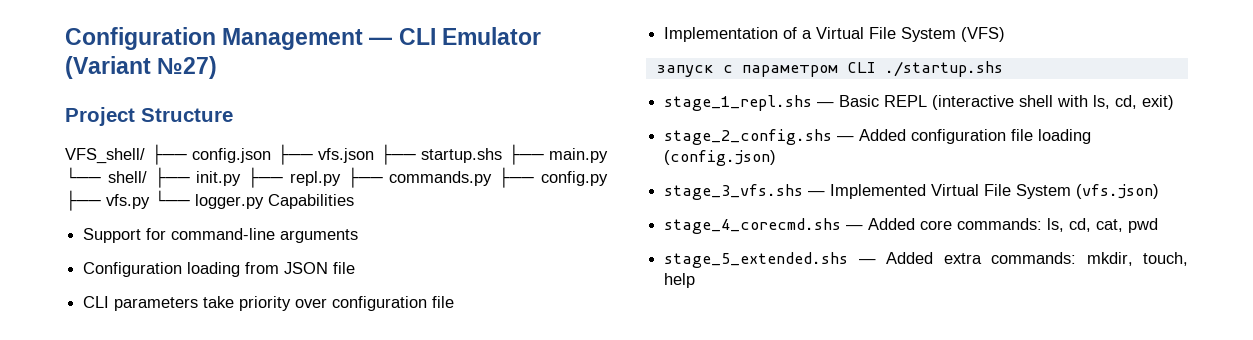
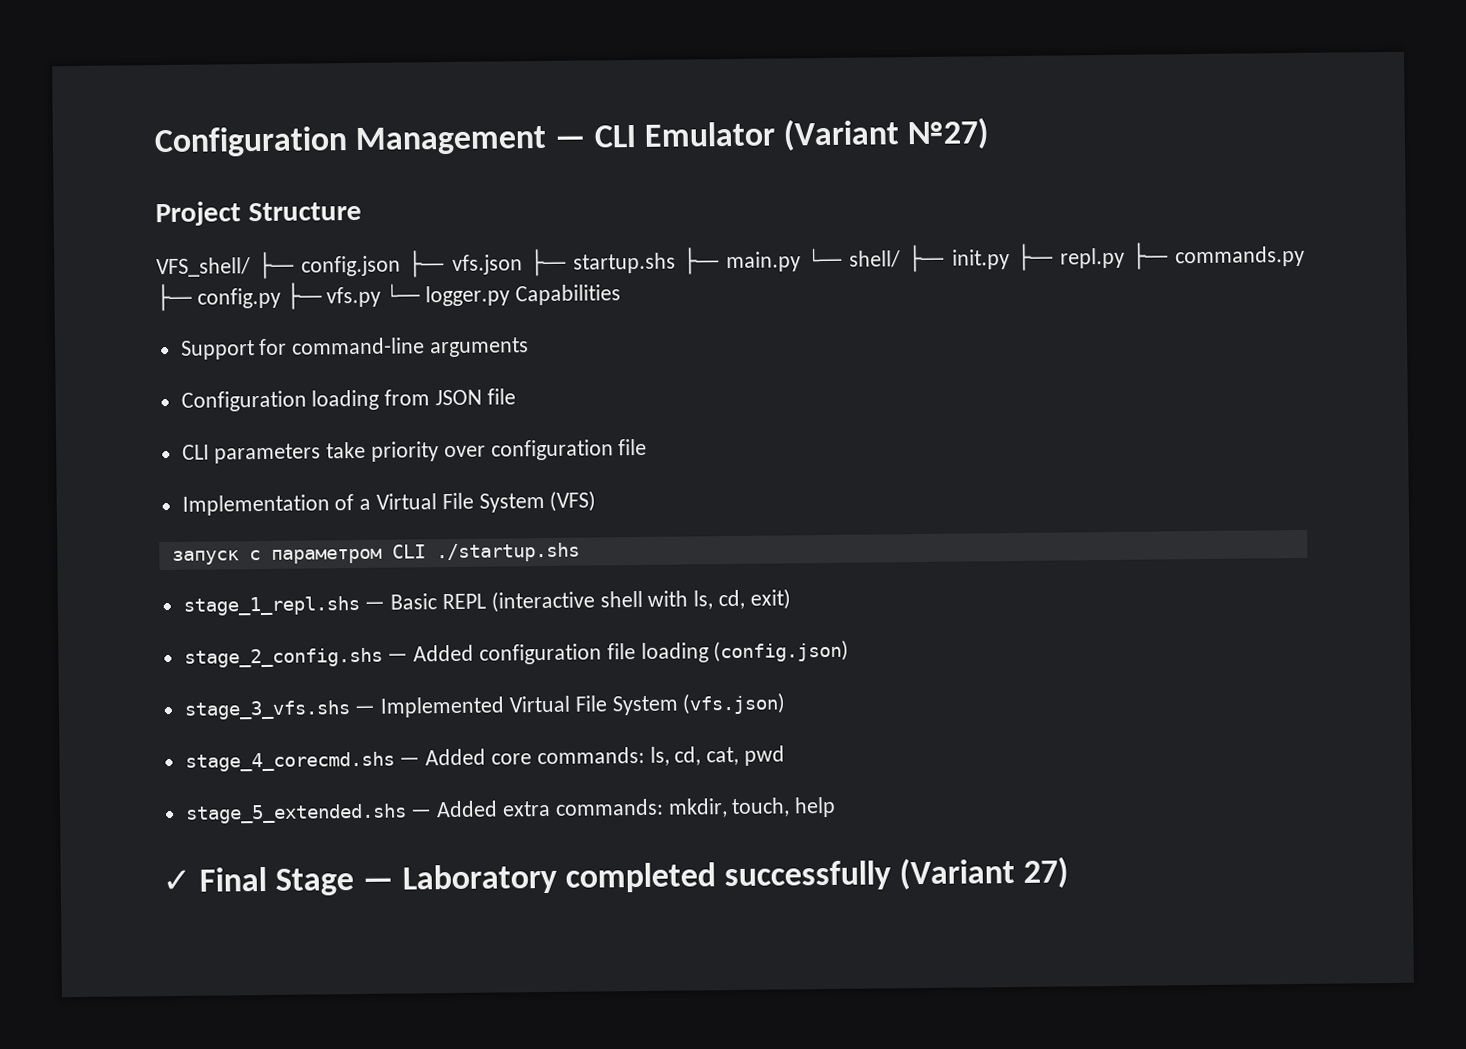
(696, 280) none -> [162,856,1070,896] // ✓ Final Stage — Laboratory completed successfully (Variant 27)

